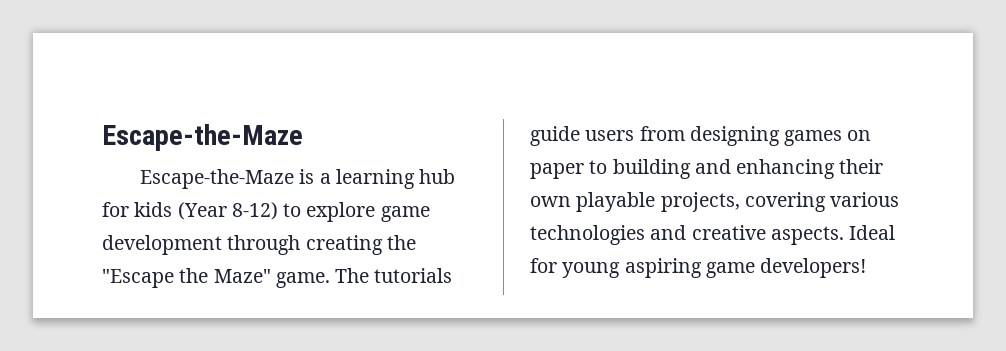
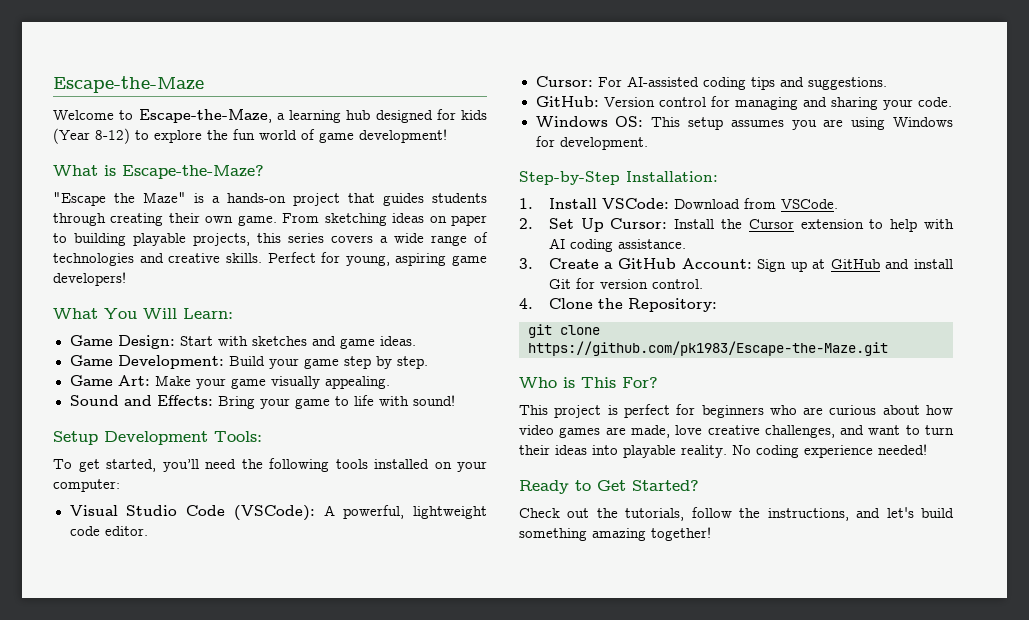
[140,169,315,189] Escape-the-Maze is -> [53,109,272,123] Welcome to Escape-the-Maze,
(456, 176) none -> [375,110,433,123] designed
[380,206,430,222] [102,235,416,255] [102,268,453,288] [530,126,872,146] [530,159,884,179] [530,192,900,212] [530,225,896,245] [530,258,867,278] game development through creating the "Escape the Maze" game. The tutorials guide users from designing games on paper to building and enhancing their own playable projects, covering various technologies and creative aspects. Ideal for young aspiring game developers! -> [207,129,447,143] [53,165,264,179] [53,192,487,206] [53,213,488,226] [53,232,488,246] [53,252,487,266] [53,272,126,286] [53,308,233,319] [69,335,416,349] [69,355,428,369] [69,375,390,389] [69,395,455,409] [53,431,262,445] [53,458,487,472] [53,479,120,492] [69,505,487,521] [69,526,148,536] [535,76,887,90] [535,96,952,110] [535,116,953,130] [535,136,648,150] [519,171,718,185] [519,198,838,209] [519,218,954,232] [548,238,686,252] [519,258,953,272] [548,278,703,289] [519,298,717,312] [528,324,600,338] [528,341,888,356] [519,377,658,388] [519,404,953,418] [519,425,954,438] [519,444,927,458] [519,480,699,494] [519,507,954,521] [519,527,711,541] the fun world of game development! // What is Escape-the-Maze? // "Escape the Maze" is a hands-on project that guides students through creating their own game. From sketching ideas on paper to building playable projects, this series covers a wide range of technologies and creative skills. Perfect for young, aspiring game developers! // What You Will Learn: // Game Design: Start with sketches and game ideas. // Game Development: Build your game step by step. // Game Art: Make your game visually appealing. // Sound and Effects: Bring your game to life with sound! // Setup Development Tools: // To get started, you’ll need the following tools installed on your computer: // Visual Studio Code (VSCode): A powerful, lightweight code editor. // Cursor: For AI-assisted coding tips and suggestions. // GitHub: Version control for managing and sharing your code. // Windows OS: This setup assumes you are using Windows for development. // Step-by-Step Installation: // 1. Install VSCode: Download from VSCode. // 2. Set Up Cursor: Install the Cursor extension to help with AI coding assistance. // 3. Create a GitHub Account: Sign up at GitHub and install Git for version control. // 4. Clone the Repository: // git clone https://github.com/pk1983/Escape-the-Maze.git // Who is This For? // This project is perfect for beginners who are curious about how video games are made, love creative challenges, and want to turn their ideas into playable reality. No coding experience needed! // Ready to Get Started? // Check out the tutorials, follow the instructions, and let's build something amazing together!

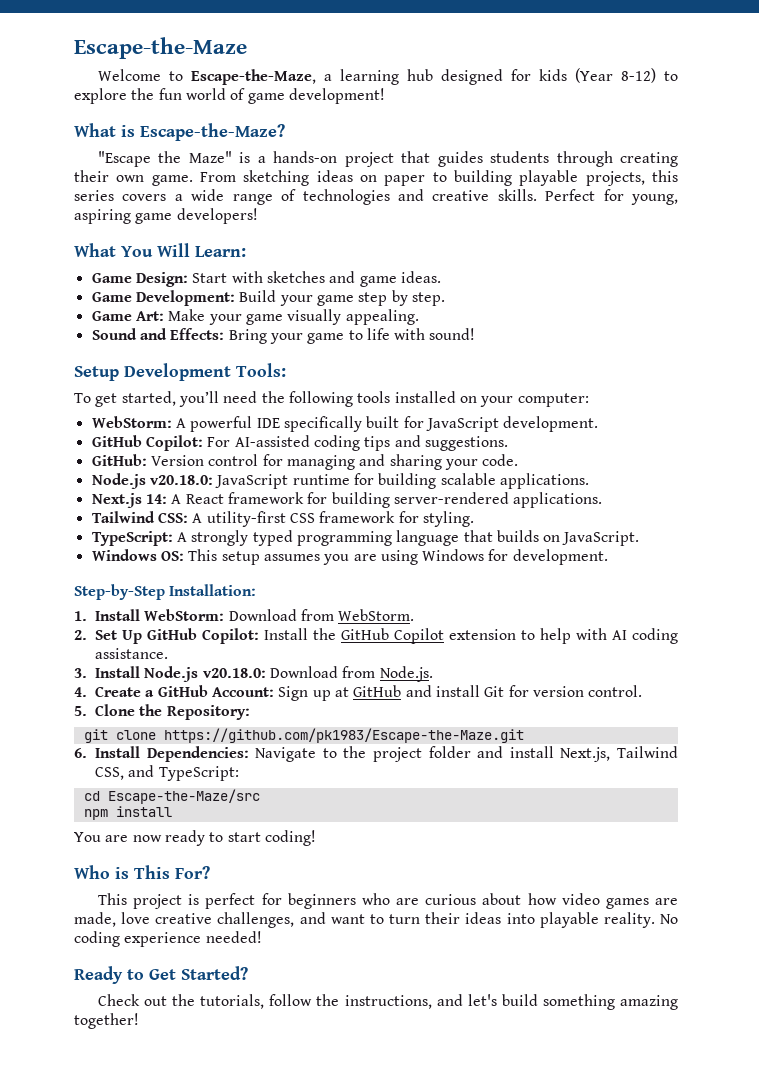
[69,505,487,521] [69,526,148,536] [535,76,593,87] Visual Studio Code (VSCode): A powerful, lightweight code editor. // Cursor: -> [91,416,599,432] [91,435,203,451] WebStorm: A powerful IDE specifically built for JavaScript development. // GitHub Copilot:
(952, 102) none -> [91,473,589,489] [91,492,603,508] [91,511,474,527] [91,530,640,546] // Node.js v20.18.0: JavaScript runtime for building scalable applications. // Next.js 14: A React framework for building server-rendered applications. // Tailwind CSS: A utility-first CSS framework for styling. // TypeScript: A strongly typed programming language that builds on JavaScript.
[601,198,838,209] VSCode: Download from VSCode. -> [144,609,415,621] WebStorm: Download from WebStorm.
[610,218,794,229] Cursor: Install the Cursor -> [147,628,444,644] GitHub Copilot: Install the GitHub Copilot
(533, 263) none -> [95,666,433,682] [74,687,87,697] Install Node.js v20.18.0: Download from Node.js. // 4.
[519,298,533,309] 4. -> [74,706,87,716] 5.
(888, 348) none -> [74,746,679,762] [95,765,239,781] [83,789,260,804] [83,806,172,820] [74,830,316,846] // 6. Install Dependencies: Navigate to the project folder and install Next.js, Tailwind CSS, and TypeScript: // cd Escape-the-Maze/src // npm install // You are now ready to start coding!

